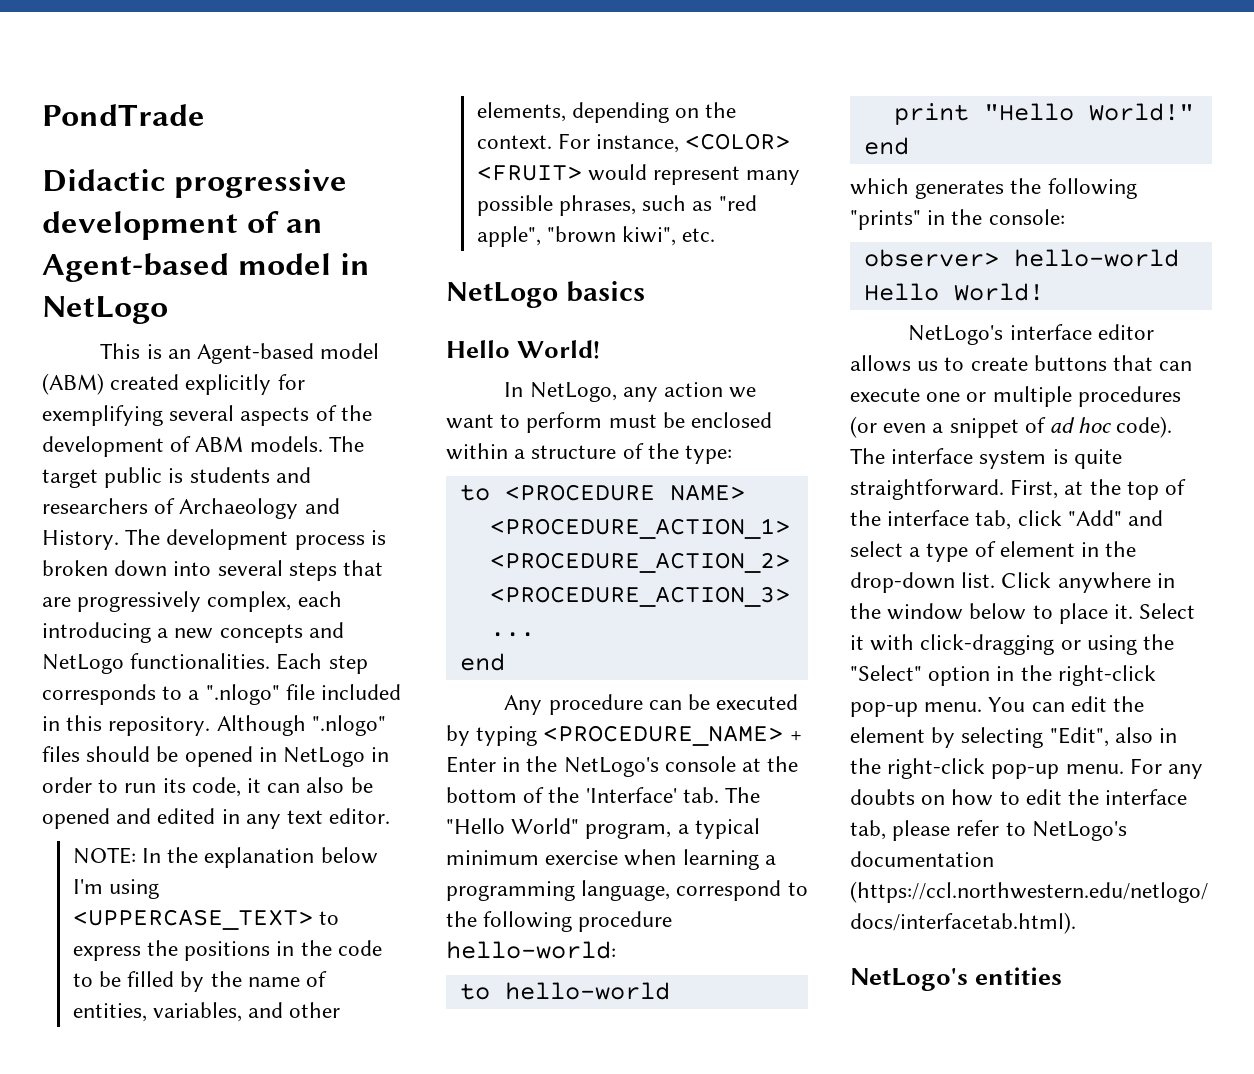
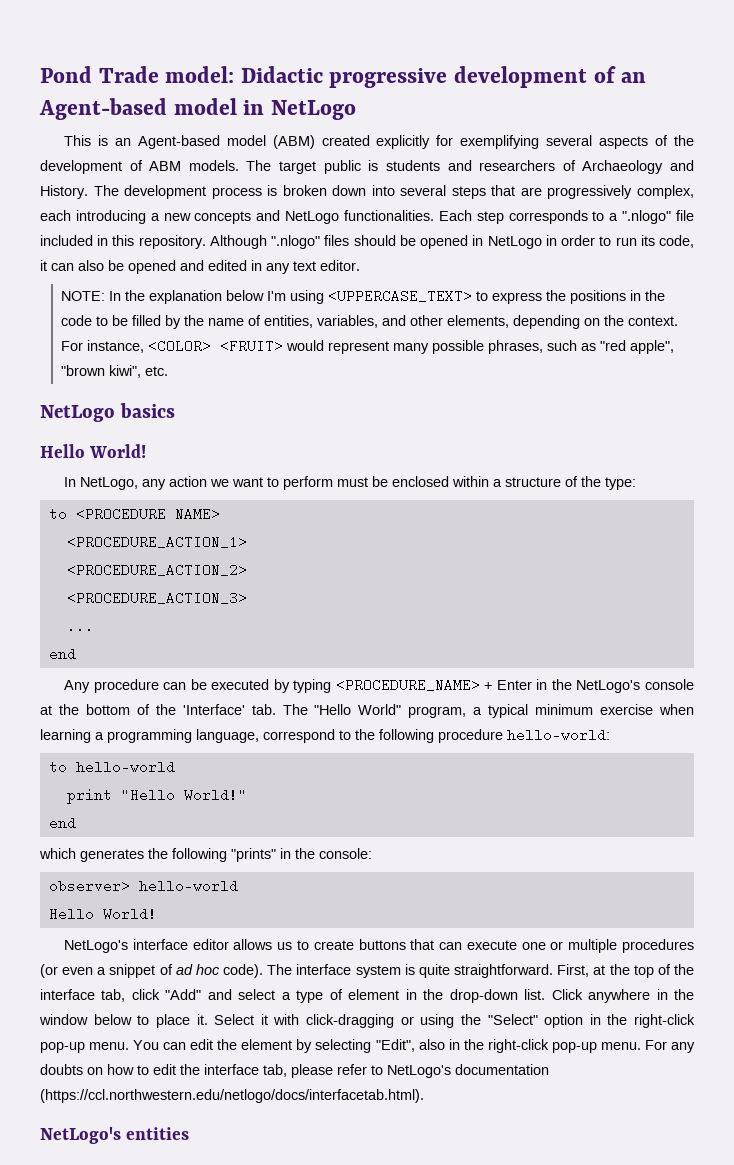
[42,104,205,126] PondTrade // -> [40,66,235,83] Pond Trade model:

